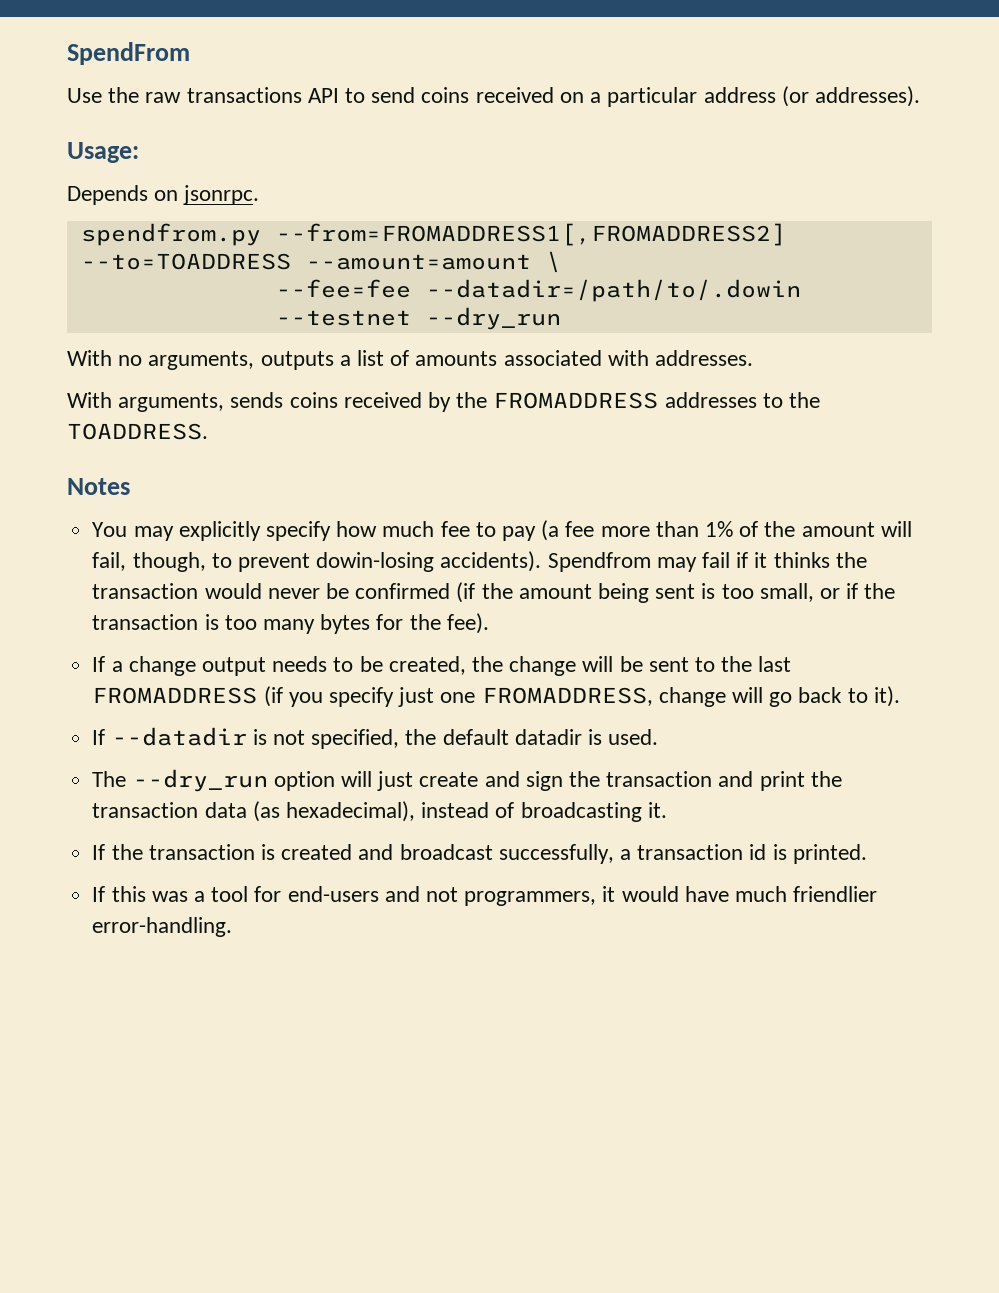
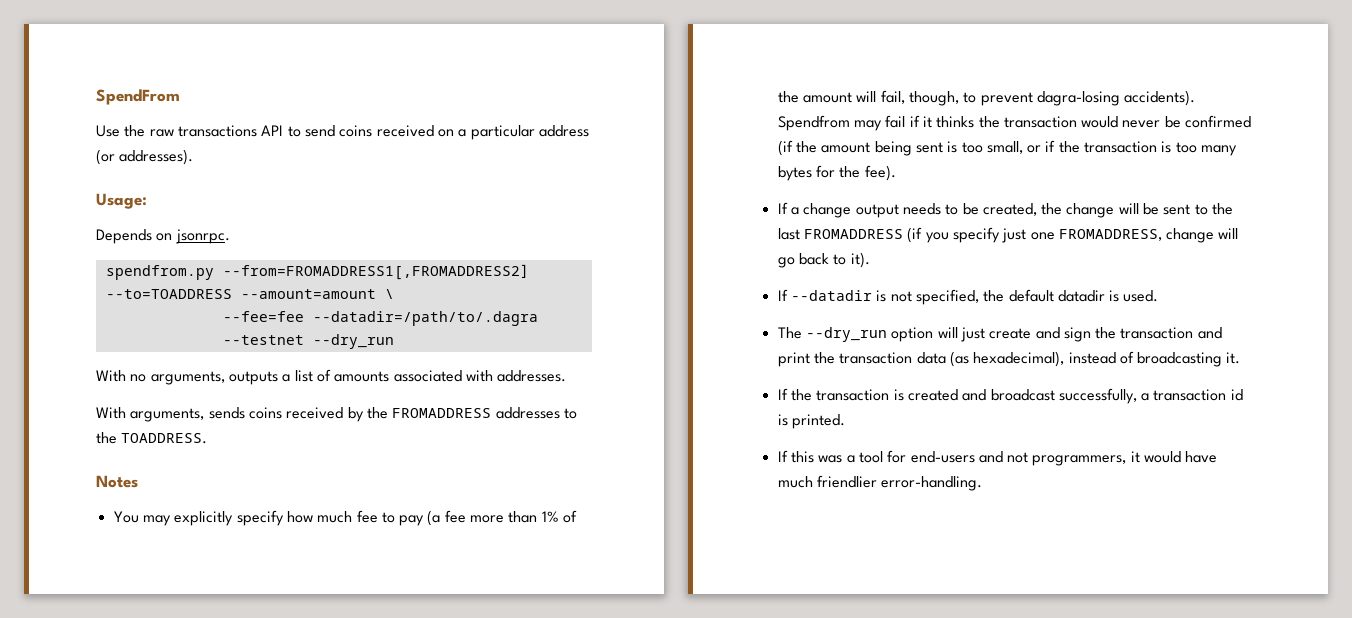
[425,279,801,302] --datadir=/path/to/.dowin -> [312,311,538,326] --datadir=/path/to/.dagra
[316,552,435,572] dowin-losing -> [1036,91,1120,106] dagra-losing

